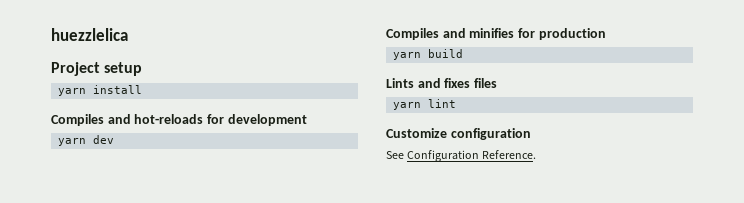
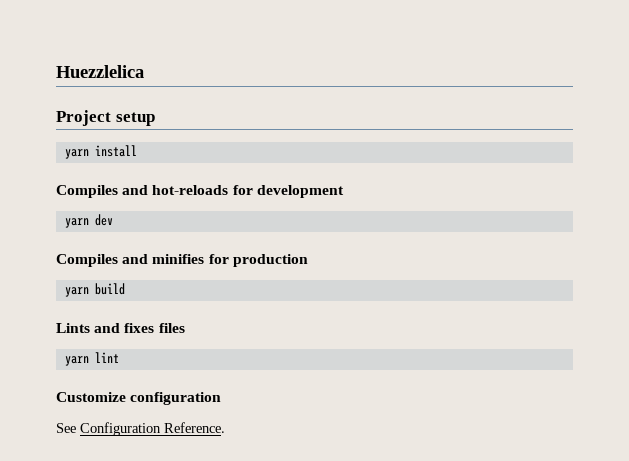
[51,28,128,41] huezzlelica -> [56,65,144,78] Huezzlelica

